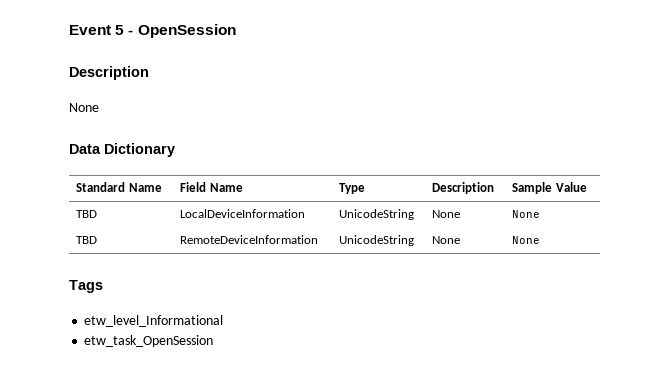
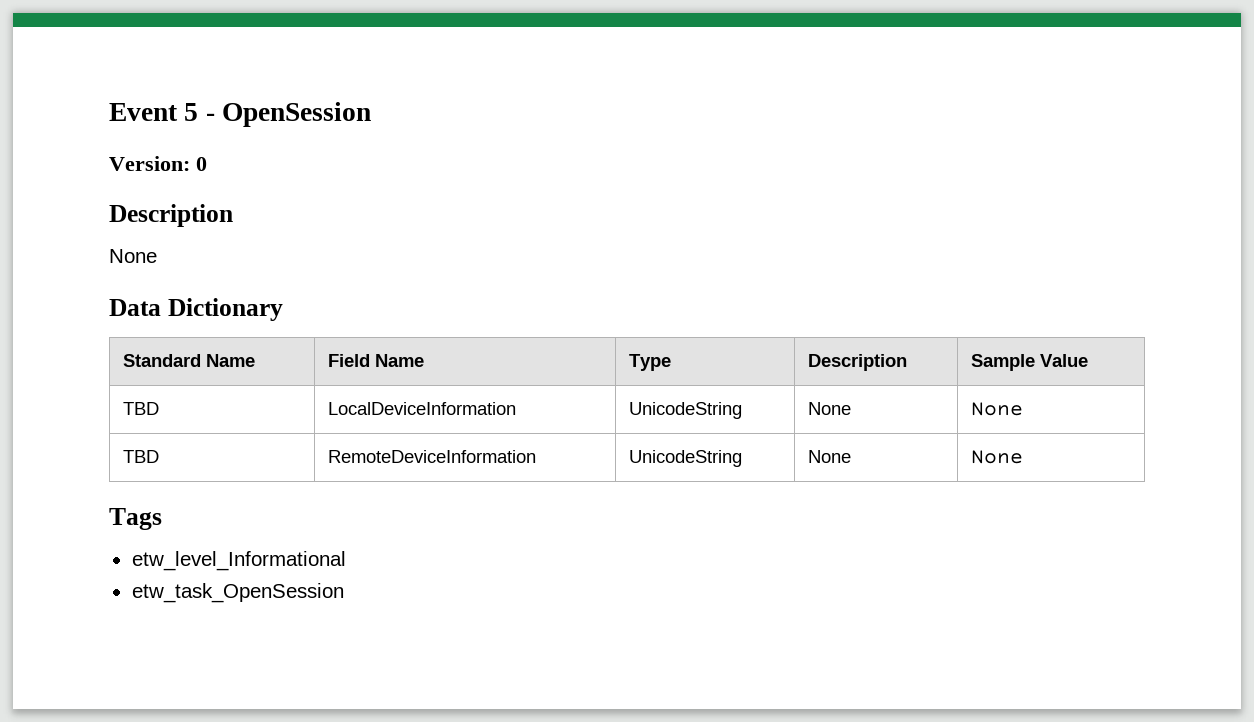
(236, 31) none -> [109,156,207,171] // Version: 0

